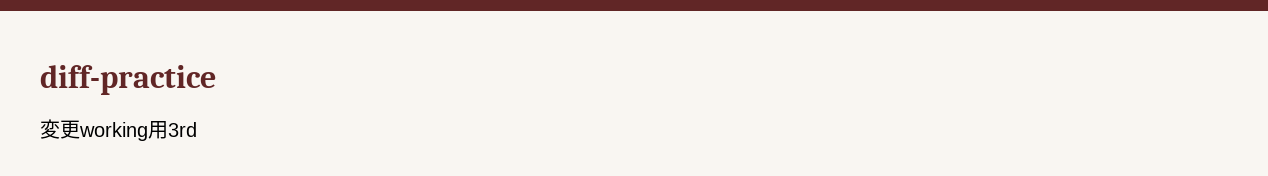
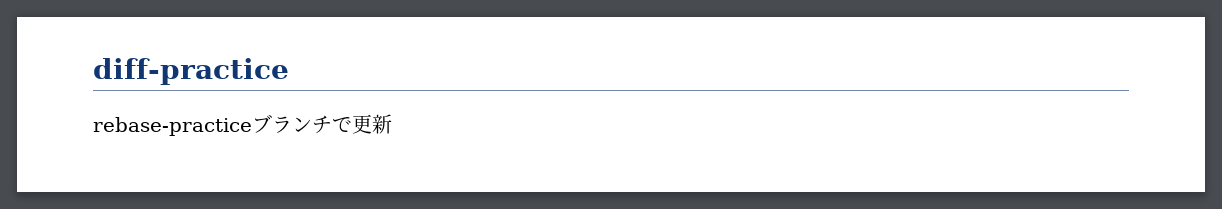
[40,119,197,141] 変更working用3rd -> [93,114,392,136] rebase-practiceブランチで更新

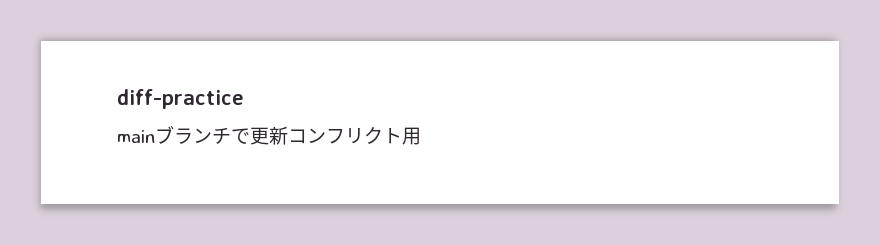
[93,117,252,136] rebase-practice -> [117,130,155,143] main
(392, 124) none -> [288,126,421,145] コンフリクト用

